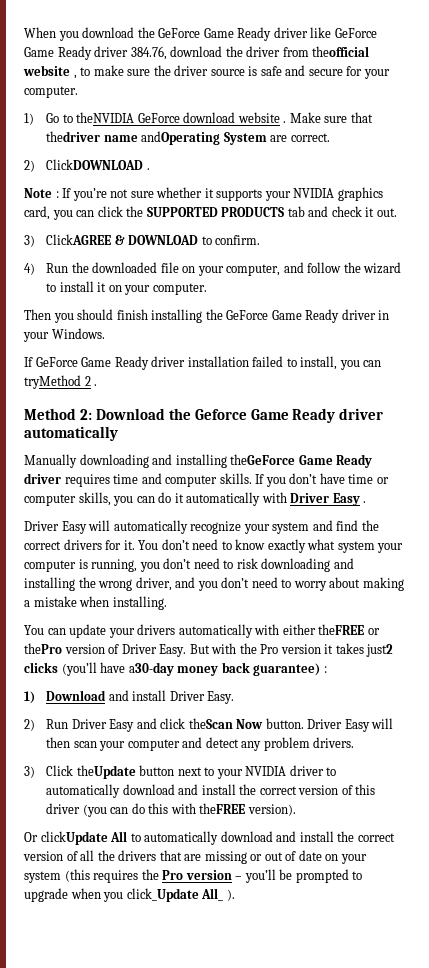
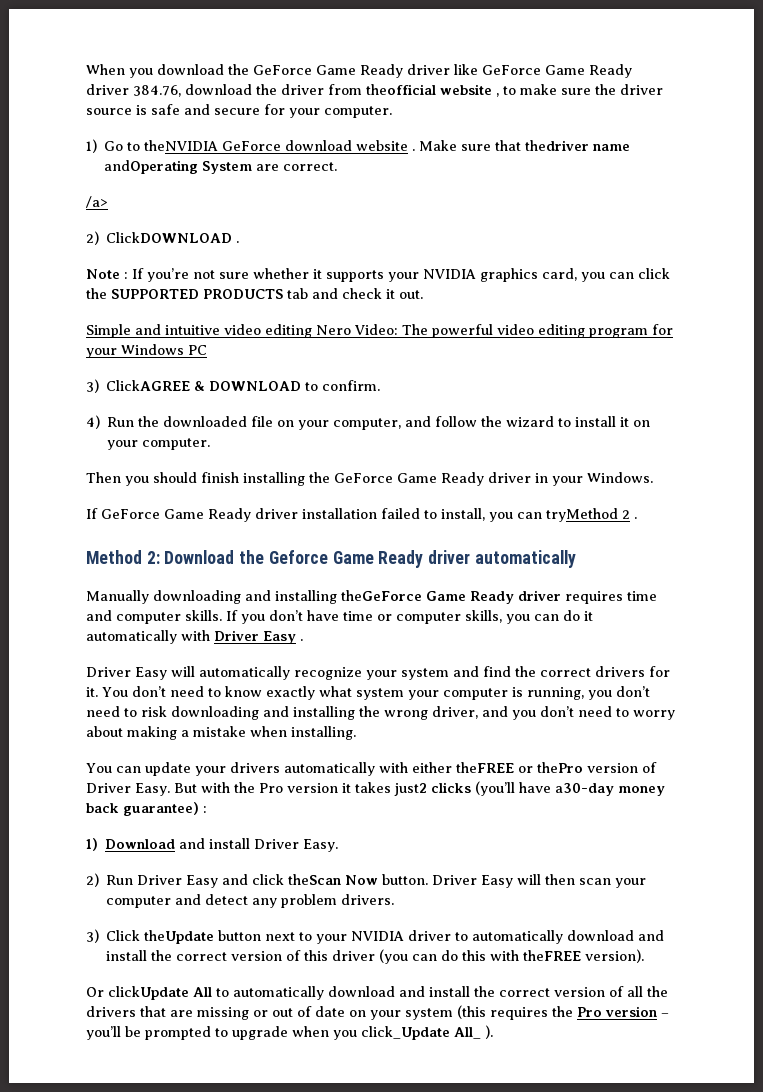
(330, 137) none -> [86,196,108,208] // /a>
(397, 212) none -> [86,324,673,338] [86,344,207,358] // Simple and intuitive video editing Nero Video: The powerful video editing program for your Windows PC

